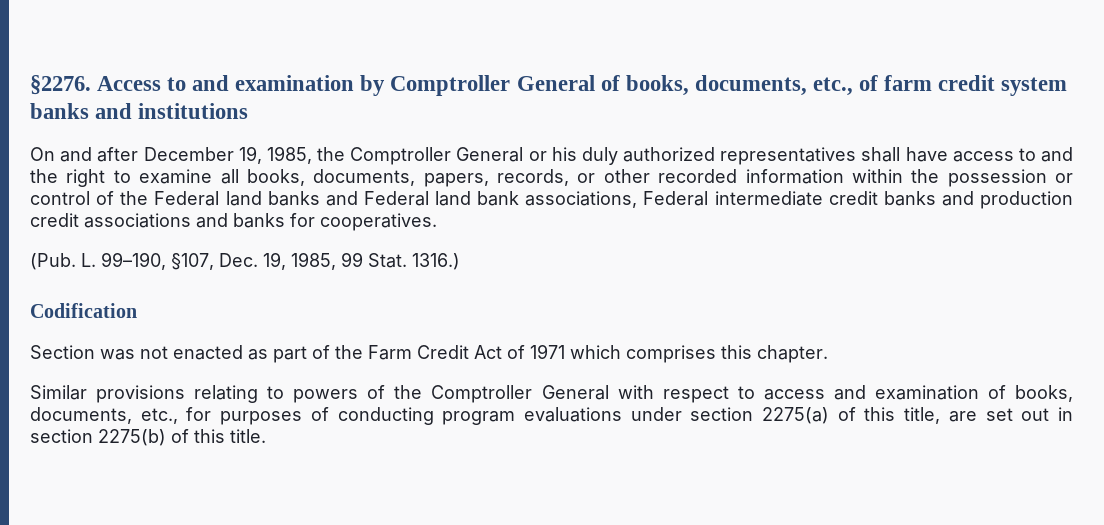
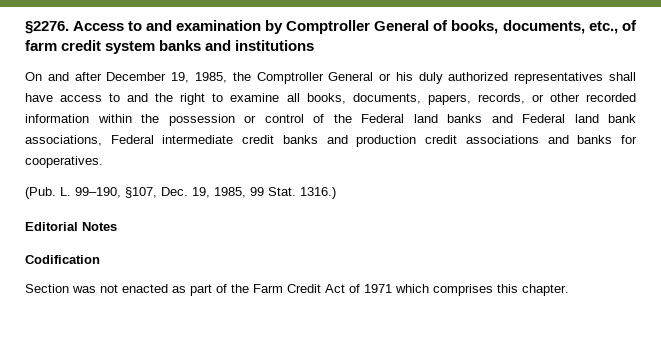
(460, 261) none -> [25,222,117,231] // Editorial Notes
[30,385,1073,403] [30,407,1074,425] [30,429,266,446] // Similar provisions relating to powers of the Comptroller General with respect to access and examination of books, documents, etc., for purposes of conducting program evaluations under section 2275(a) of this title, are set out in section 2275(b) of this title. -> (569, 290) none

